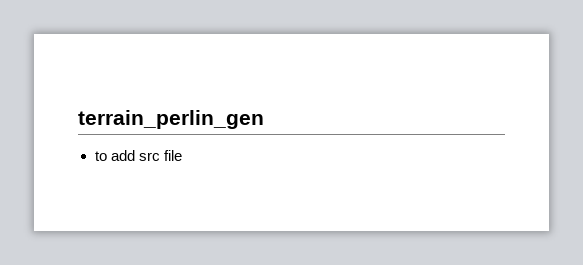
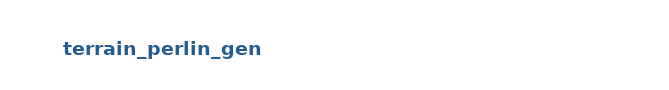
[94,150,182,161] // to add src file -> (262, 50) none

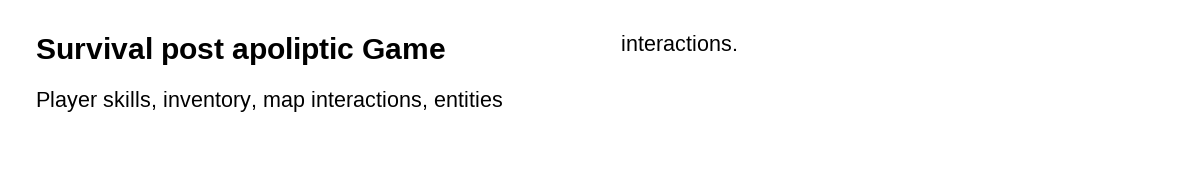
[63,41,262,59] terrain_perlin_gen -> [36,37,447,65] [36,91,503,112] [621,35,738,51] Survival post apoliptic Game // Player skills, inventory, map interactions, entities interactions.

